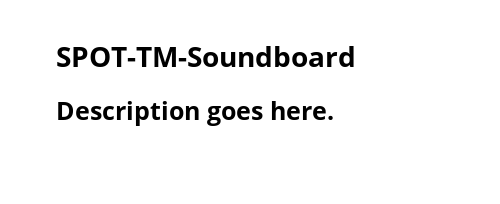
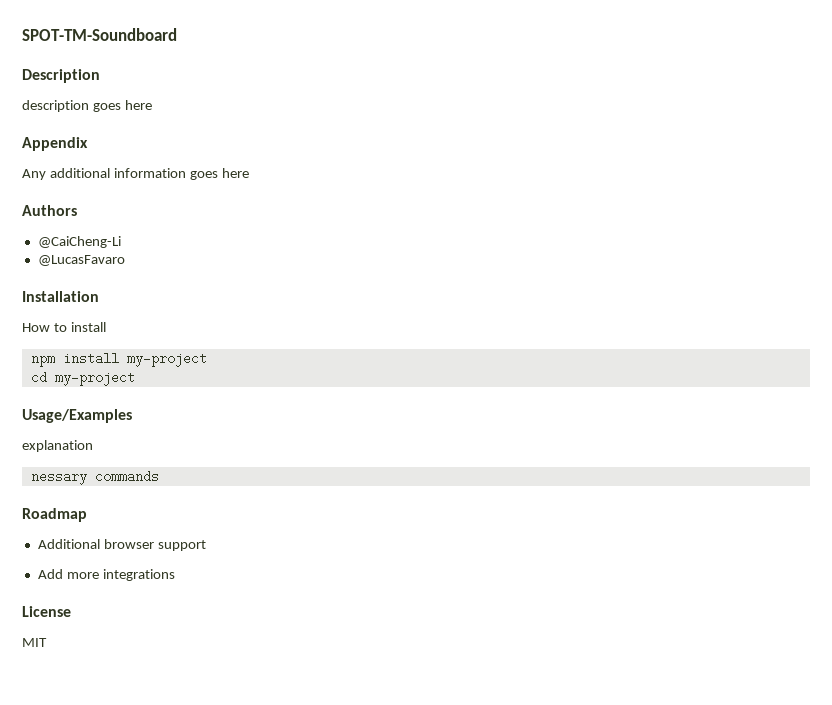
[207,101,334,126] goes here. -> [22,100,152,112] [22,137,88,151] [22,168,249,180] [22,205,77,216] [37,236,121,248] [37,255,125,266] [22,291,99,302] [22,322,106,332] [30,352,207,367] [30,371,135,386] [22,409,132,423] [22,440,93,452] [30,470,159,485] [22,508,87,522] [37,539,206,551] [37,569,175,581] [22,606,71,617] [22,638,47,647] // description goes here // Appendix // Any additional information goes here // Authors // @CaiCheng-Li // @LucasFavaro // Installation // How to install // npm install my-project // cd my-project // Usage/Examples // explanation // nessary commands // Roadmap // Additional browser support // Add more integrations // License // MIT

